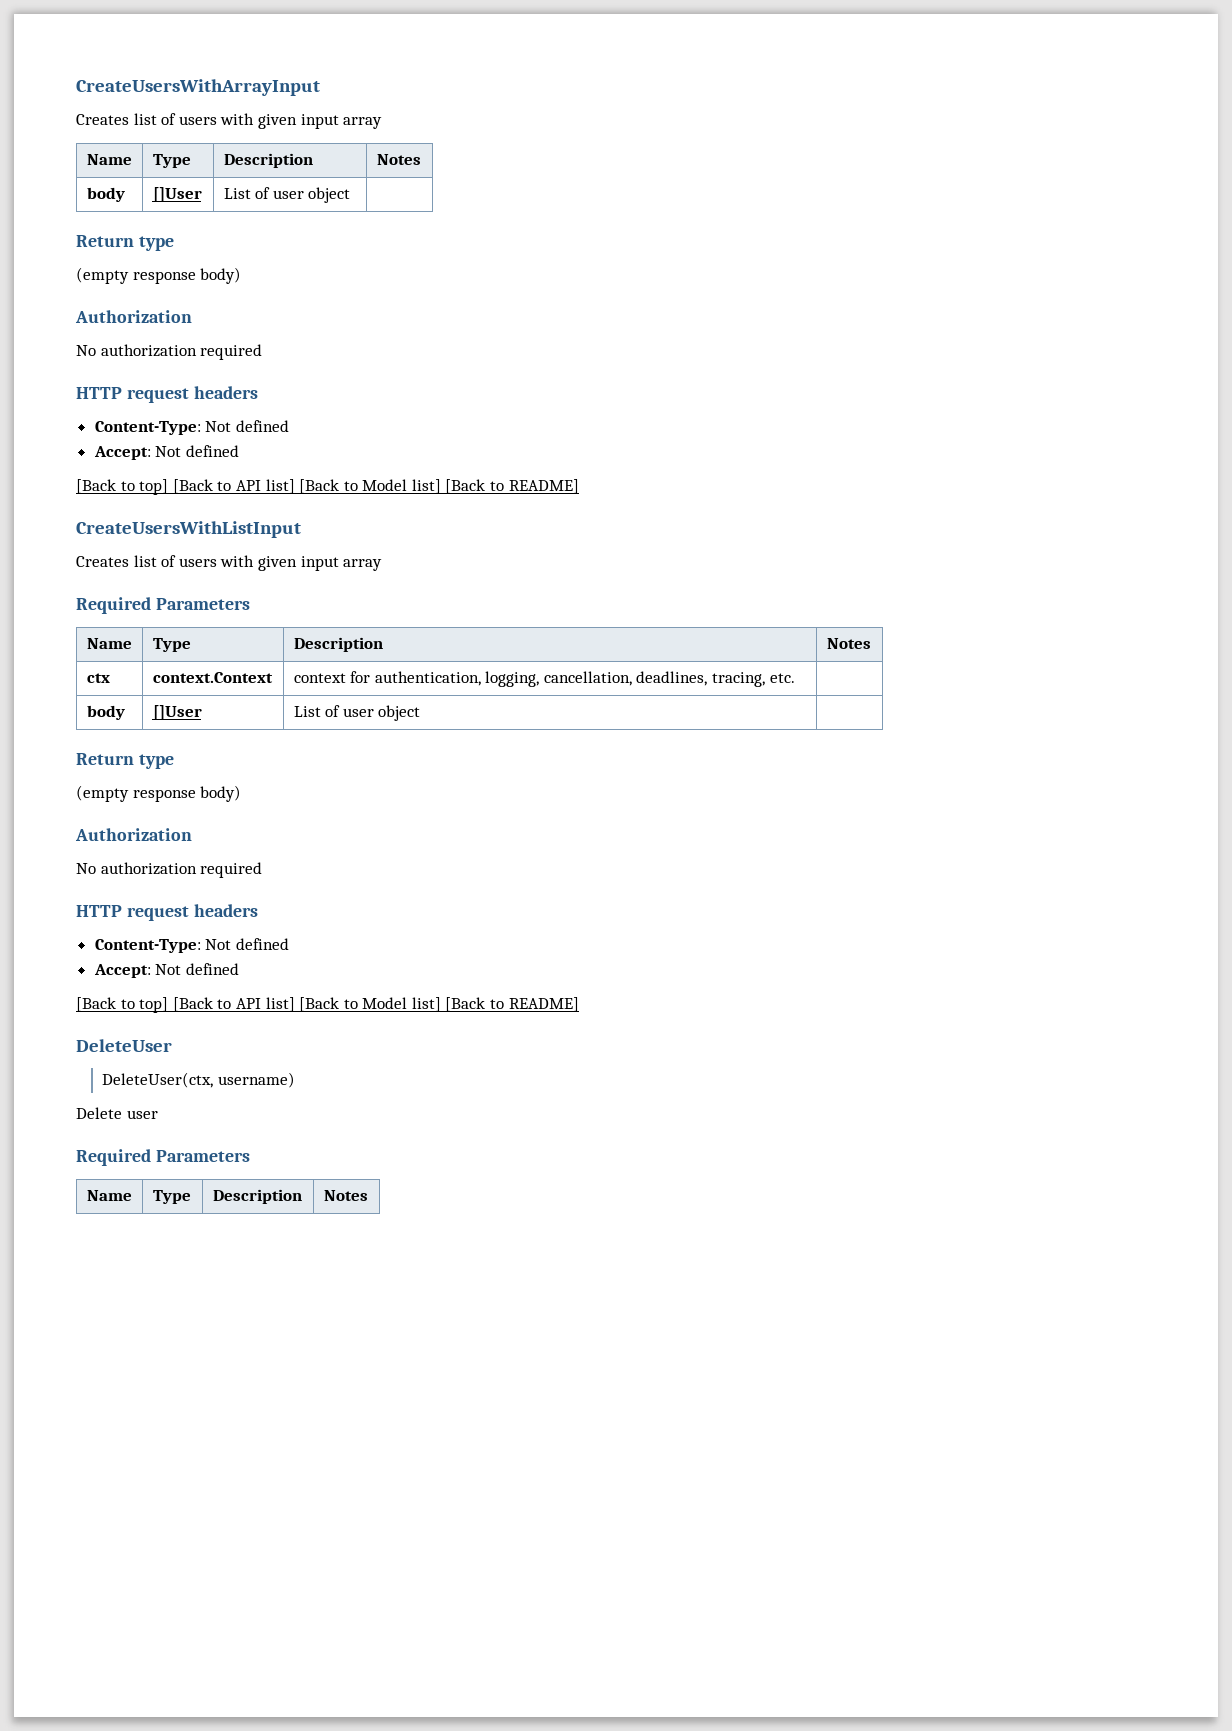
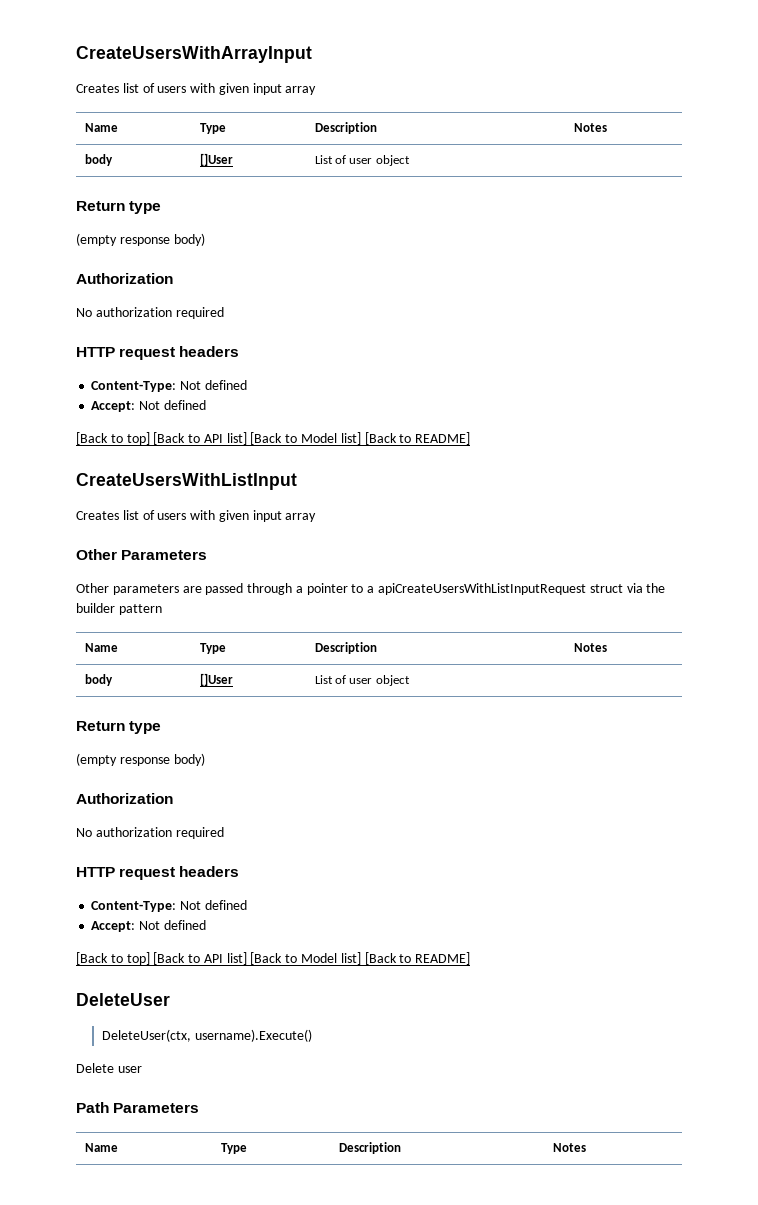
[76,597,250,614] [86,638,132,649] [152,638,191,652] [293,637,383,652] [826,638,871,649] [86,673,110,683] [152,672,273,683] [293,671,795,687] Required Parameters // Name | Type | Description | Notes // ctx | context.Context | context for authentication, logging, cancellation, deadlines, tracing, etc. | -> [76,549,208,560] [76,583,666,595] [76,603,162,615] [84,643,118,652] [199,643,226,654] [314,642,377,654] [573,643,607,652] Other Parameters // Other parameters are passed through a pointer to a apiCreateUsersWithListInputRequest struct via the builder pattern // Name | Type | Description | Notes
[218,1072,296,1088] username) -> [194,1029,312,1042] username).Execute()
[76,1149,151,1166] Required -> [76,1102,109,1113] Path

